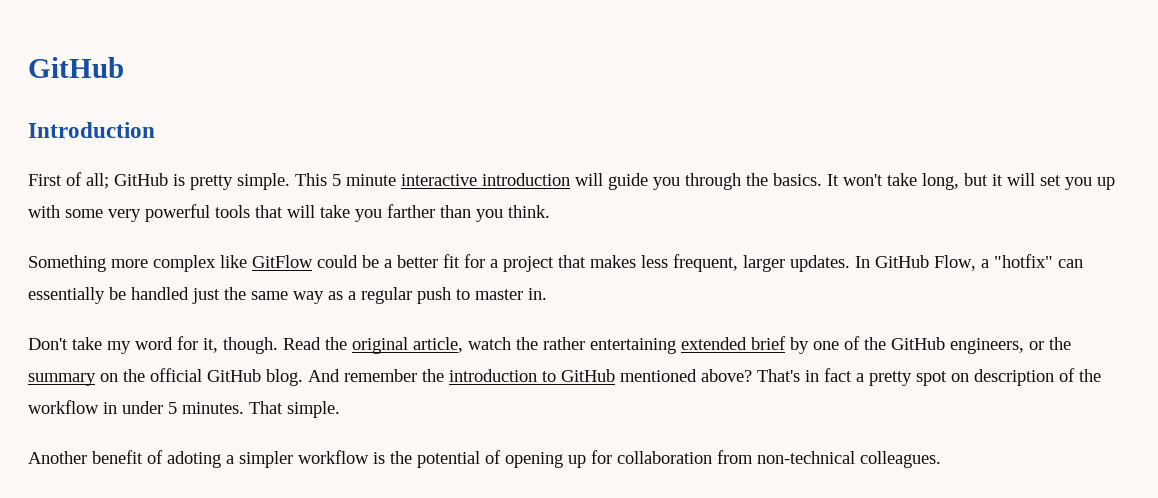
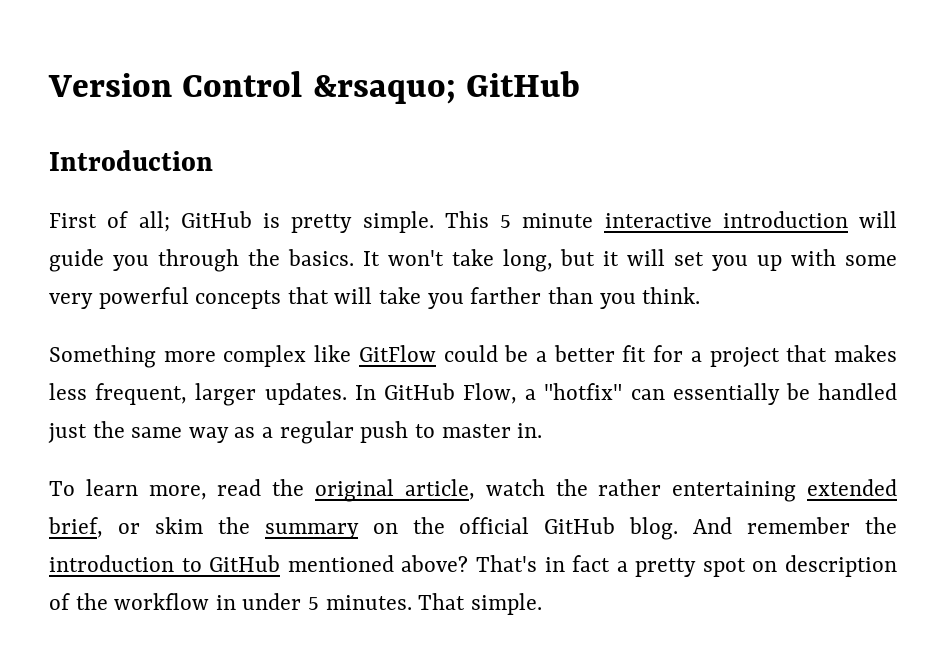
(28, 67) none -> [48,71,456,104] Version Control &rsaquo;
[215,205,250,218] tools -> [195,290,282,309] concepts
[28,336,321,354] Don't take my word for it, though. Read -> [49,479,262,500] To learn more, read
[751,336,1044,354] brief by one of the GitHub engineers, or -> [48,517,203,538] brief, or skim
[28,450,941,468] // Another benefit of adoting a simpler workflow is the potential of opening up for collaboration from non-technical colleagues. -> (542, 604) none

